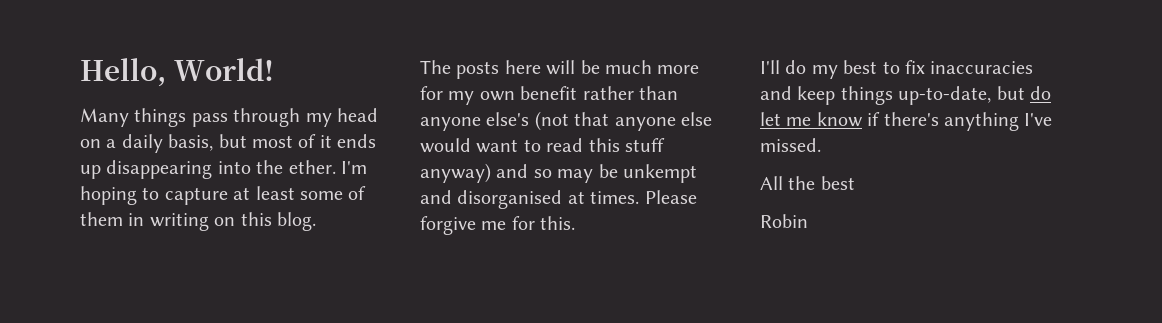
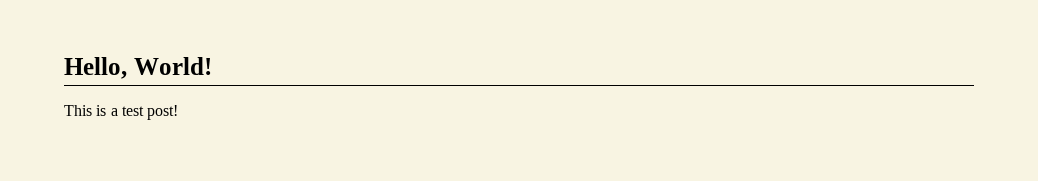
[80,108,378,127] [80,134,377,153] [80,160,367,179] [80,186,367,205] [80,212,316,231] [420,60,700,79] [420,86,678,105] [420,111,712,131] [420,138,665,153] [420,163,697,183] [420,190,697,209] [420,216,576,235] [760,60,1034,79] [760,86,1051,105] [760,112,1053,131] [760,138,821,152] [760,176,855,190] [760,214,808,228] Many things pass through my head on a daily basis, but most of it ends up disappearing into the ether. I'm hoping to capture at least some of them in writing on this blog. // The posts here will be much more for my own benefit rather than anyone else's (not that anyone else would want to read this stuff anyway) and so may be unkempt and disorganised at times. Please forgive me for this. // I'll do my best to fix inaccuracies and keep things up-to-date, but do let me know if there's anything I've missed. // All the best // Robin -> [64,105,179,120] This is a test post!

